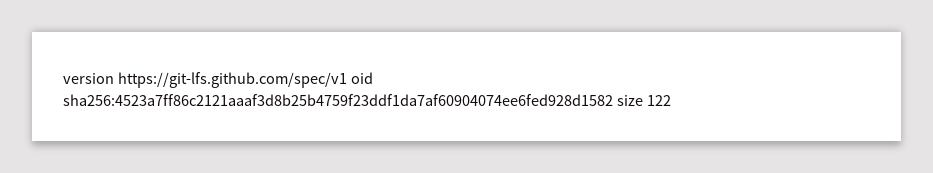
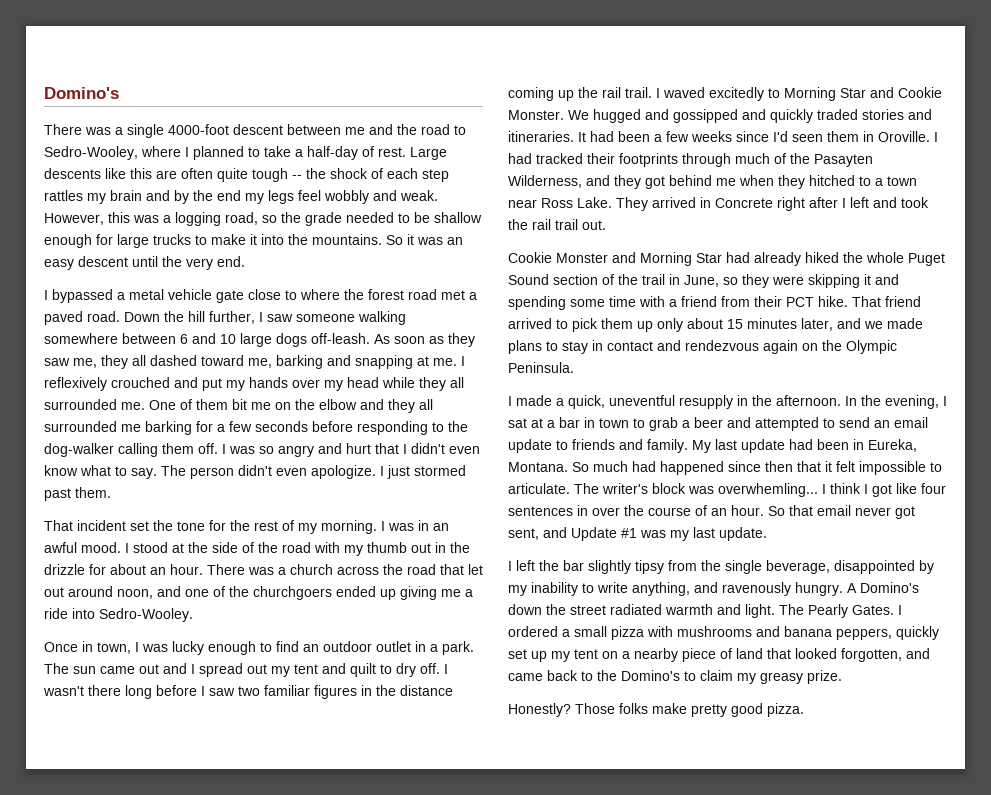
[63,72,373,88] [63,94,671,106] version https://git-lfs.github.com/spec/v1 oid sha256:4523a7ff86c2121aaaf3d8b25b4759f23ddf1da7af60904074ee6fed928d1582 size 122 -> [44,87,119,99] [44,124,466,138] [44,146,447,160] [44,168,449,182] [44,190,438,204] [44,212,482,226] [44,234,463,248] [44,256,245,270] [44,289,477,303] [44,311,406,325] [44,333,475,347] [44,355,465,369] [44,377,464,391] [44,399,433,413] [44,421,468,435] [44,443,480,457] [44,465,466,479] [44,487,111,501] [44,520,449,534] [44,542,470,556] [44,564,483,575] [44,586,473,600] [44,608,193,622] [44,641,474,655] [44,663,448,677] [43,685,453,699] [508,87,942,101] [508,109,932,123] [508,131,938,142] [508,153,873,167] [508,175,917,189] [508,197,929,211] [508,219,606,230] [508,252,945,266] [508,274,899,288] [508,296,921,310] [508,318,923,332] [508,340,897,354] [508,362,574,373] [508,395,947,409] [508,417,928,431] [508,439,917,453] [508,461,942,475] [508,483,946,497] [508,505,915,519] [508,527,767,541] [508,560,934,574] [508,582,919,596] [508,604,902,618] [508,626,939,640] [508,648,930,662] [508,670,842,684] [508,703,804,717] Domino's // There was a single 4000-foot descent between me and the road to Sedro-Wooley, where I planned to take a half-day of rest. Large descents like this are often quite tough -- the shock of each step rattles my brain and by the end my legs feel wobbly and weak. However, this was a logging road, so the grade needed to be shallow enough for large trucks to make it into the mountains. So it was an easy descent until the very end. // I bypassed a metal vehicle gate close to where the forest road met a paved road. Down the hill further, I saw someone walking somewhere between 6 and 10 large dogs off-leash. As soon as they saw me, they all dashed toward me, barking and snapping at me. I reflexively crouched and put my hands over my head while they all surrounded me. One of them bit me on the elbow and they all surrounded me barking for a few seconds before responding to the dog-walker calling them off. I was so angry and hurt that I didn't even know what to say. The person didn't even apologize. I just stormed past them. // That incident set the tone for the rest of my morning. I was in an awful mood. I stood at the side of the road with my thumb out in the drizzle for about an hour. There was a church across the road that let out around noon, and one of the churchgoers ended up giving me a ride into Sedro-Wooley. // Once in town, I was lucky enough to find an outdoor outlet in a park. The sun came out and I spread out my tent and quilt to dry off. I wasn't there long before I saw two familiar figures in the distance coming up the rail trail. I waved excitedly to Morning Star and Cookie Monster. We hugged and gossipped and quickly traded stories and itineraries. It had been a few weeks since I'd seen them in Oroville. I had tracked their footprints through much of the Pasayten Wilderness, and they got behind me when they hitched to a town near Ross Lake. They arrived in Concrete right after I left and took the rail trail out. // Cookie Monster and Morning Star had already hiked the whole Puget Sound section of the trail in June, so they were skipping it and spending some time with a friend from their PCT hike. That friend arrived to pick them up only about 15 minutes later, and we made plans to stay in contact and rendezvous again on the Olympic Peninsula. // I made a quick, uneventful resupply in the afternoon. In the evening, I sat at a bar in town to grab a beer and attempted to send an email update to friends and family. My last update had been in Eureka, Montana. So much had happened since then that it felt impossible to articulate. The writer's block was overwhemling... I think I got like four sentences in over the course of an hour. So that email never got sent, and Update #1 was my last update. // I left the bar slightly tipsy from the single beverage, disappointed by my inability to write anything, and ravenously hungry. A Domino's down the street radiated warmth and light. The Pearly Gates. I ordered a small pizza with mushrooms and banana peppers, quickly set up my tent on a nearby piece of land that looked forgotten, and came back to the Domino's to claim my greasy prize. // Honestly? Those folks make pretty good pizza.

